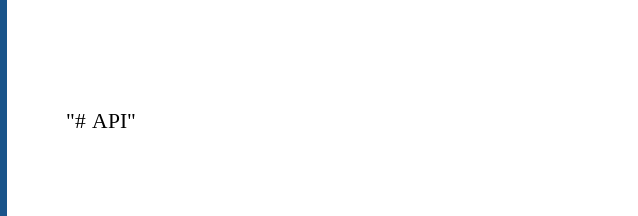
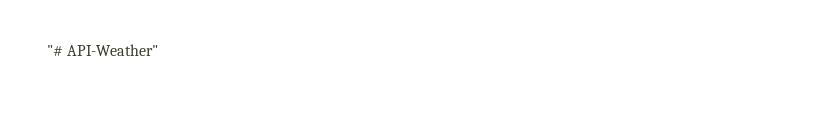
[91,114,136,128] API" -> [67,44,159,56] API-Weather"

